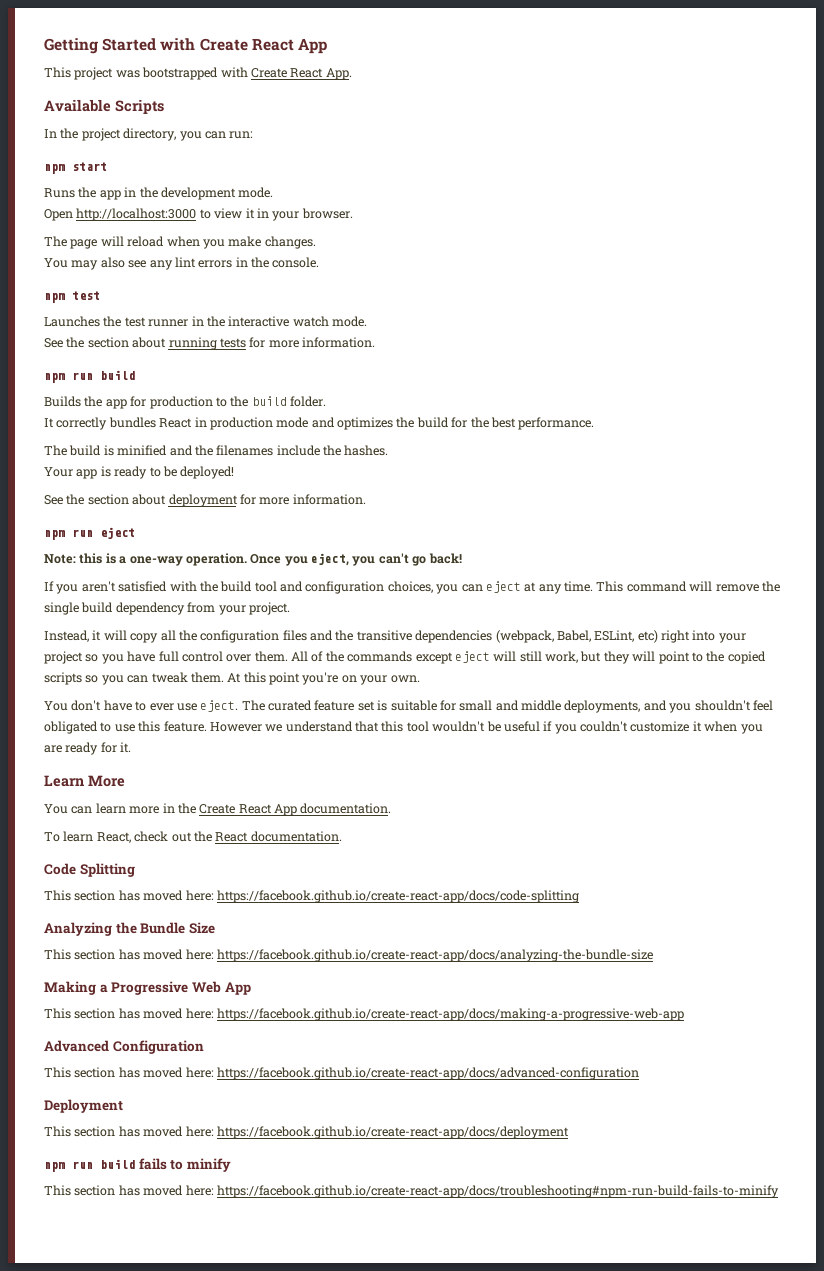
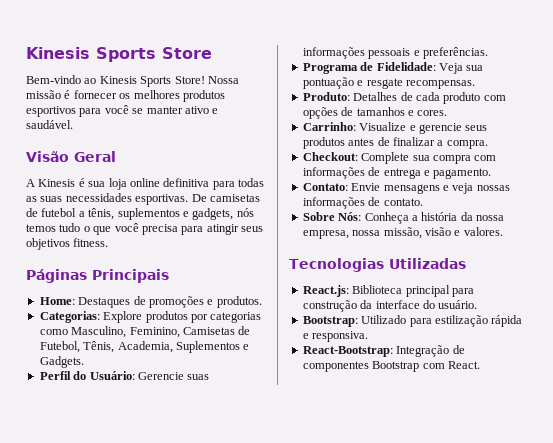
[44,38,327,54] [44,67,352,80] [44,99,164,114] [44,128,254,141] [44,162,107,174] [44,187,274,200] [44,208,353,221] [44,236,316,249] [44,257,320,270] [44,291,100,303] [44,316,367,327] [44,337,375,350] [44,370,135,383] [44,396,326,409] [44,417,595,430] [44,445,389,456] [44,466,235,479] [44,494,366,507] [44,527,135,540] [44,553,462,566] [44,581,780,594] [44,602,290,615] [44,630,746,643] [44,651,766,664] [44,672,420,685] [44,700,773,713] [44,721,763,734] [44,742,132,755] [44,775,125,787] [44,803,392,816] [44,831,342,843] [44,863,135,877] [44,890,579,903] [44,922,215,936] [44,949,653,962] [44,981,251,995] [44,1008,684,1021] [44,1040,204,1054] [44,1067,639,1080] [44,1099,123,1113] [44,1126,569,1139] [44,1158,231,1172] [44,1185,779,1198] Getting Started with Create React App // This project was bootstrapped with Create React App. // Available Scripts // In the project directory, you can run: // npm start // Runs the app in the development mode. // Open http://localhost:3000 to view it in your browser. // The page will reload when you make changes. // You may also see any lint errors in the console. // npm test // Launches the test runner in the interactive watch mode. // See the section about running tests for more information. // npm run build // Builds the app for production to the build folder. // It correctly bundles React in production mode and optimizes the build for the best performance. // The build is minified and the filenames include the hashes. // Your app is ready to be deployed! // See the section about deployment for more information. // npm run eject // Note: this is a one-way operation. Once you eject, you can't go back! // If you aren't satisfied with the build tool and configuration choices, you can eject at any time. This command will remove the single build dependency from your project. // Instead, it will copy all the configuration files and the transitive dependencies (webpack, Babel, ESLint, etc) right into your project so you have full control over them. All of the commands except eject will still work, but they will point to the copied scripts so you can tweak them. At this point you're on your own. // You don't have to ever use eject. The curated feature set is suitable for small and middle deployments, and you shouldn't feel obligated to use this feature. However we understand that this tool wouldn't be useful if you couldn't customize it when you are ready for it. // Learn More // You can learn more in the Create React App documentation. // To learn React, check out the React documentation. // Code Splitting // This section has moved here: https://facebook.github.io/create-react-app/docs/code-splitting // Analyzing the Bundle Size // This section has moved here: https://facebook.github.io/create-react-app/docs/analyzing-the-bundle-size // Making a Progressive Web App // This section has moved here: https://facebook.github.io/create-react-app/docs/making-a-progressive-web-app // Advanced Configuration // This section has moved here: https://facebook.github.io/create-react-app/docs/advanced-configuration // Deployment // This section has moved here: https://facebook.github.io/create-react-app/docs/deployment // npm run build fails to minify // This section has moved here: https://facebook.github.io/create-react-app/docs/troubleshooting#npm-run-build-fails-to-minify -> [26,47,212,62] [26,75,239,87] [26,90,225,102] [26,105,219,117] [26,120,73,129] [26,151,116,162] [26,178,264,190] [26,193,260,205] [26,208,254,220] [26,223,263,235] [26,238,109,250] [26,269,169,283] [39,296,262,308] [39,311,262,323] [39,326,251,338] [39,341,250,353] [39,356,84,368] [39,371,210,380] [302,47,488,59] [302,62,484,74] [302,77,475,89] [302,92,506,104] [302,107,448,119] [302,122,488,134] [302,137,488,149] [302,152,497,164] [302,167,492,179] [302,183,510,194] [302,197,423,209] [302,212,504,224] [302,227,503,239] [289,258,466,272] [302,285,474,297] [302,300,478,312] [302,315,523,327] [302,331,369,342] [302,345,465,357] [302,361,480,372] Kinesis Sports Store // Bem-vindo ao Kinesis Sports Store! Nossa missão é fornecer os melhores produtos esportivos para você se manter ativo e saudável. // Visão Geral // A Kinesis é sua loja online definitiva para todas as suas necessidades esportivas. De camisetas de futebol a tênis, suplementos e gadgets, nós temos tudo o que você precisa para atingir seus objetivos fitness. // Páginas Principais // Home: Destaques de promoções e produtos. // Categorias: Explore produtos por categorias como Masculino, Feminino, Camisetas de Futebol, Tênis, Academia, Suplementos e Gadgets. // Perfil do Usuário: Gerencie suas informações pessoais e preferências. // Programa de Fidelidade: Veja sua pontuação e resgate recompensas. // Produto: Detalhes de cada produto com opções de tamanhos e cores. // Carrinho: Visualize e gerencie seus produtos antes de finalizar a compra. // Checkout: Complete sua compra com informações de entrega e pagamento. // Contato: Envie mensagens e veja nossas informações de contato. // Sobre Nós: Conheça a história da nossa empresa, nossa missão, visão e valores. // Tecnologias Utilizadas // React.js: Biblioteca principal para construção da interface do usuário. // Bootstrap: Utilizado para estilização rápida e responsiva. // React-Bootstrap: Integração de componentes Bootstrap com React.

